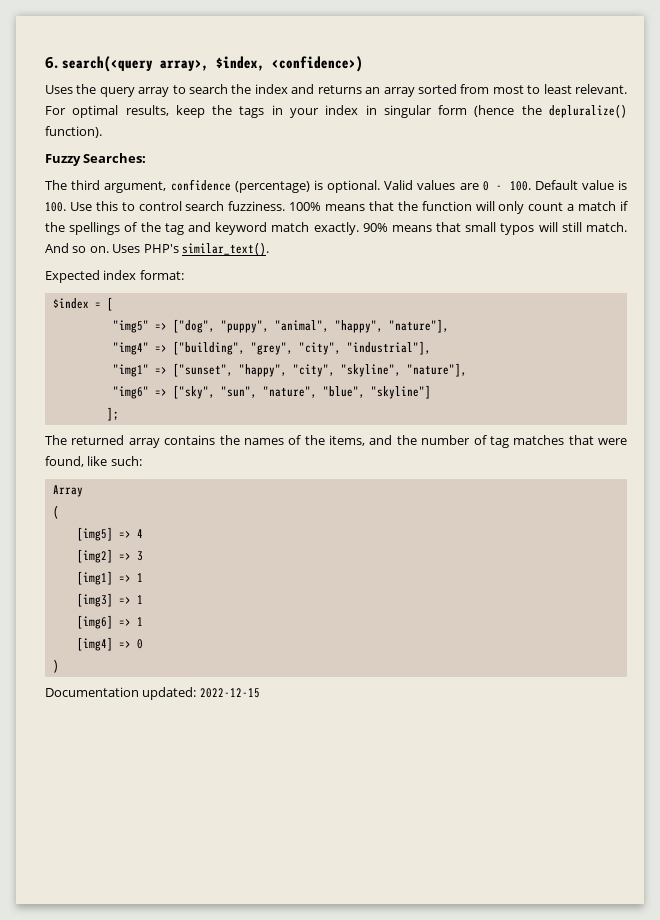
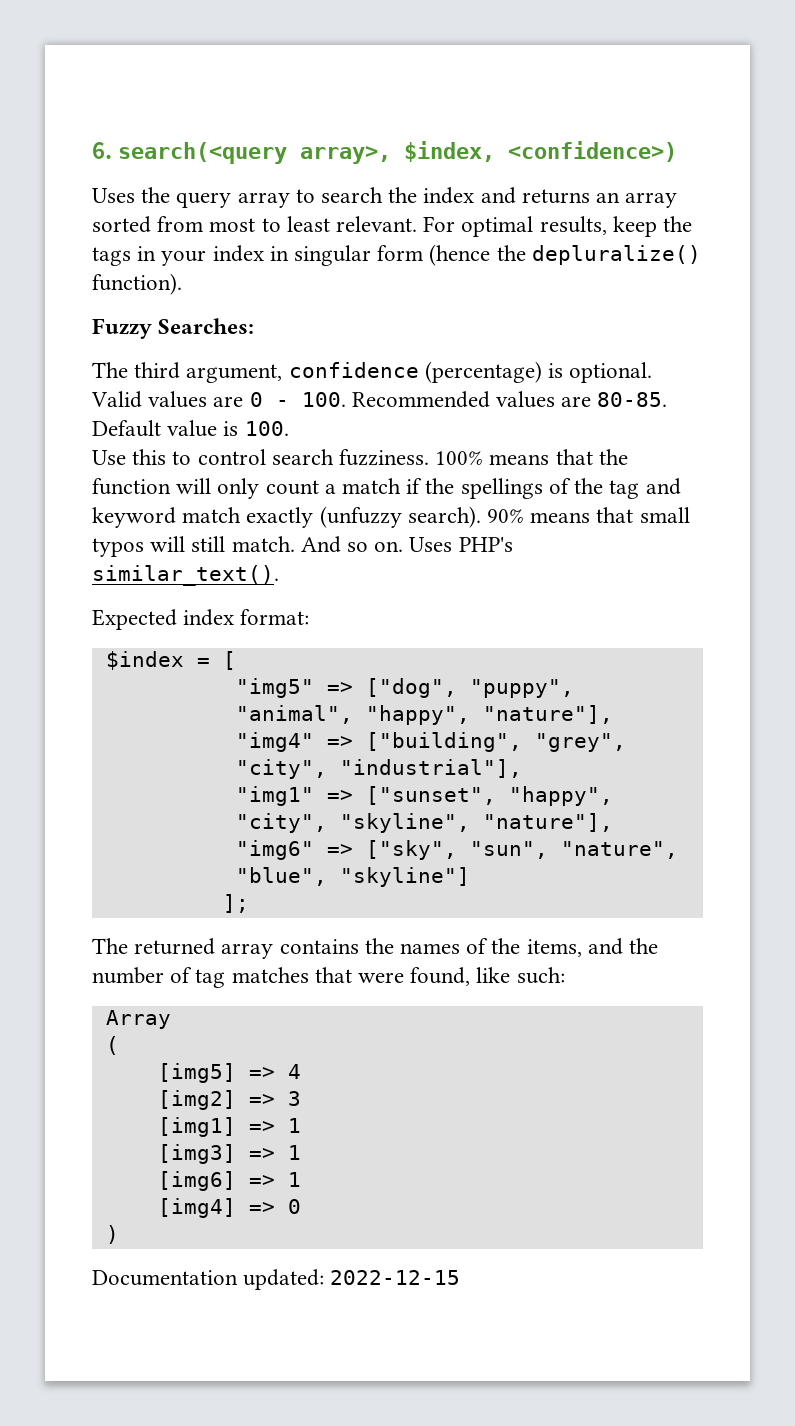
(531, 186) none -> [351,391,668,408] Recommended values are 80-85.
(66, 207) none -> (289, 428) //
[313,222,359,235] exactly. -> [246,506,481,528] exactly (unfuzzy search).

